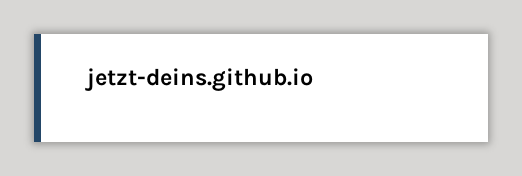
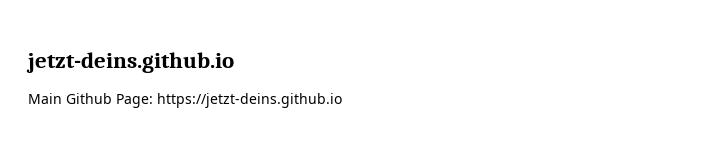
(313, 79) none -> [28,93,342,108] // Main Github Page: https://jetzt-deins.github.io

